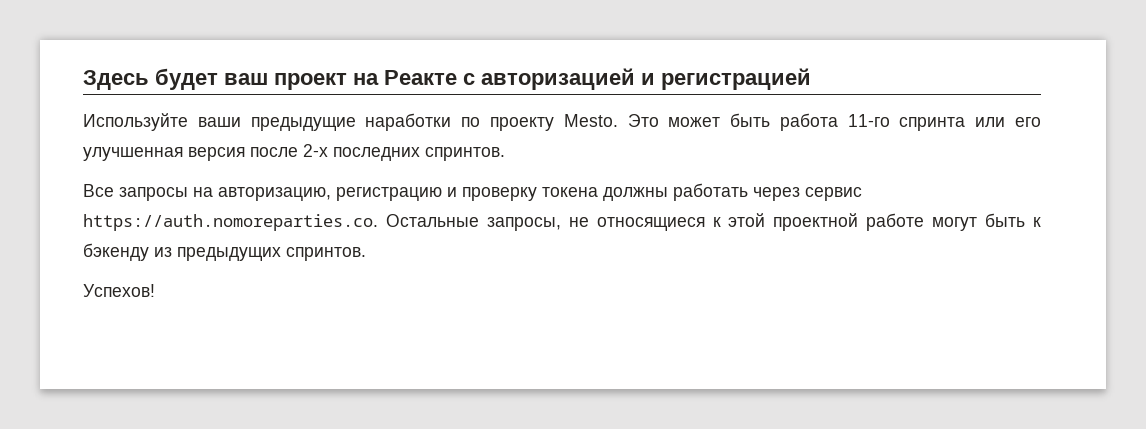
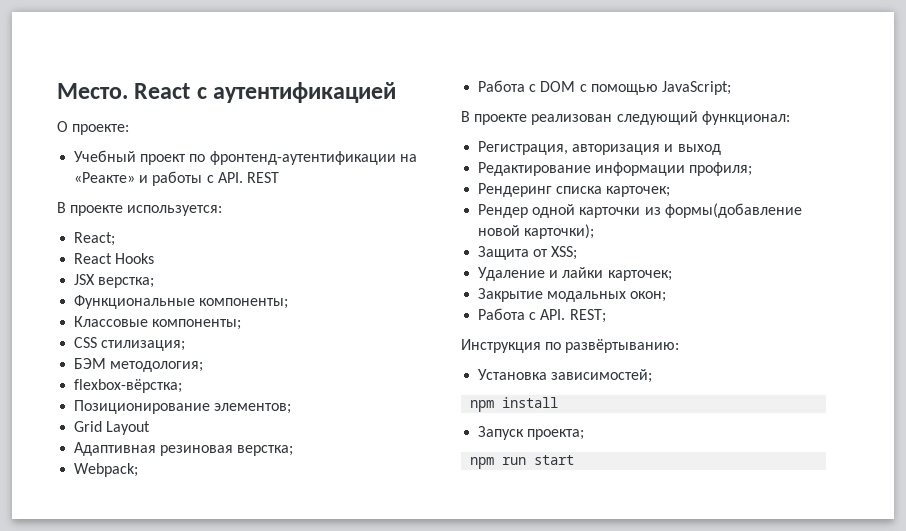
[83,68,811,90] [83,113,1042,131] [83,144,505,161] [83,183,862,201] [83,213,1041,231] [83,243,366,261] [83,284,155,297] Здесь будет ваш проект на Реакте с авторизацией и регистрацией // Используйте ваши предыдущие наработки по проекту Mesto. Это может быть работа 11-го спринта или его улучшенная версия после 2-х последних спринтов. // Все запросы на авторизацию, регистрацию и проверку токена должны работать через сервис https://auth.nomoreparties.co. Остальные запросы, не относящиеся к этой проектной работе могут быть к бэкенду из предыдущих спринтов. // Успехов! -> [57,82,397,103] [57,121,130,135] [74,150,417,165] [74,171,279,186] [57,202,223,216] [74,232,116,246] [74,253,155,264] [74,274,155,288] [74,295,289,309] [74,316,242,330] [74,337,186,351] [74,358,204,372] [74,379,183,393] [74,400,292,414] [74,421,151,435] [74,442,294,456] [74,463,139,477] [478,80,731,95] [461,111,790,125] [478,141,721,155] [478,162,753,176] [478,183,671,197] [478,203,802,218] [478,224,595,239] [478,246,578,260] [478,267,672,281] [478,288,667,302] [478,308,606,323] [461,339,680,353] [478,369,653,383] [470,397,559,412] [478,426,585,440] [470,455,575,469] Место. React с аутентификацией // О проекте: // Учебный проект по фронтенд-аутентификации на «Реакте» и работы с API. REST // В проекте используется: // React; // React Hooks // JSX верстка; // Функциональные компоненты; // Классовые компоненты; // CSS стилизация; // БЭМ методология; // flexbox-вёрстка; // Позиционирование элементов; // Grid Layout // Адаптивная резиновая верстка; // Webpack; // Работа с DOM с помощью JavaScript; // В проекте реализован следующий функционал: // Регистрация, авторизация и выход // Редактирование информации профиля; // Рендеринг списка карточек; // Рендер одной карточки из формы(добавление новой карточки); // Защита от XSS; // Удаление и лайки карточек; // Закрытие модальных окон; // Работа с API. REST; // Инструкция по развёртыванию: // Установка зависимостей; // npm install // Запуск проекта; // npm run start

